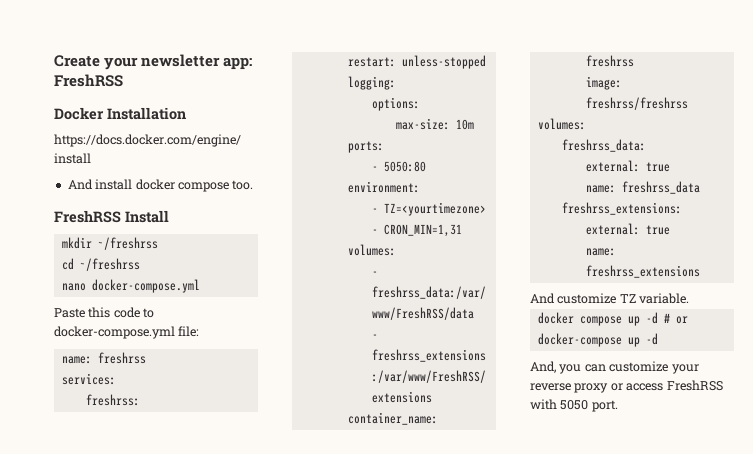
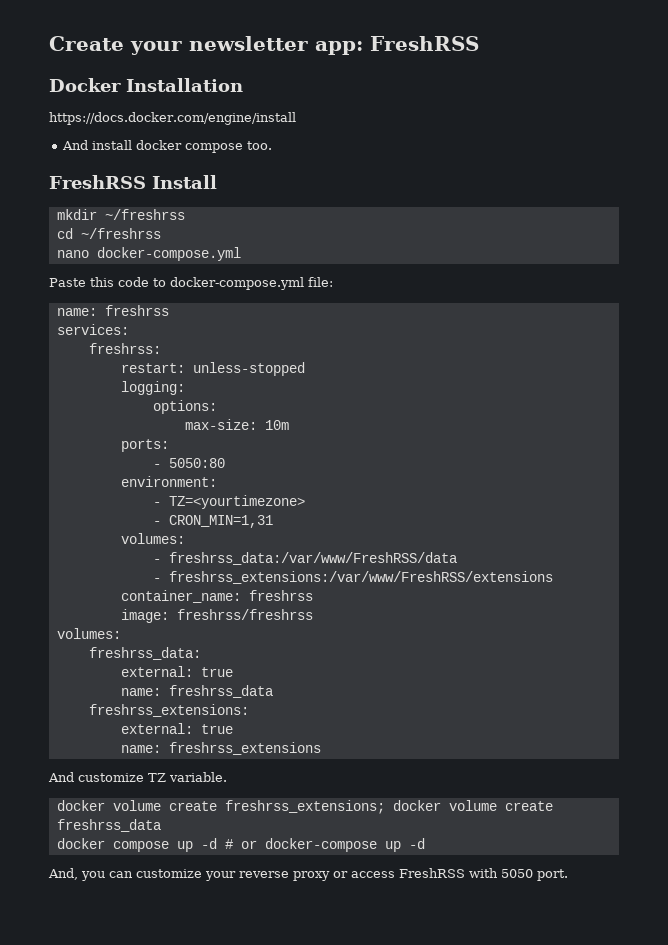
(690, 298) none -> [56,800,553,814] [56,819,161,832] // docker volume create freshrss_extensions; docker volume create freshrss_data

